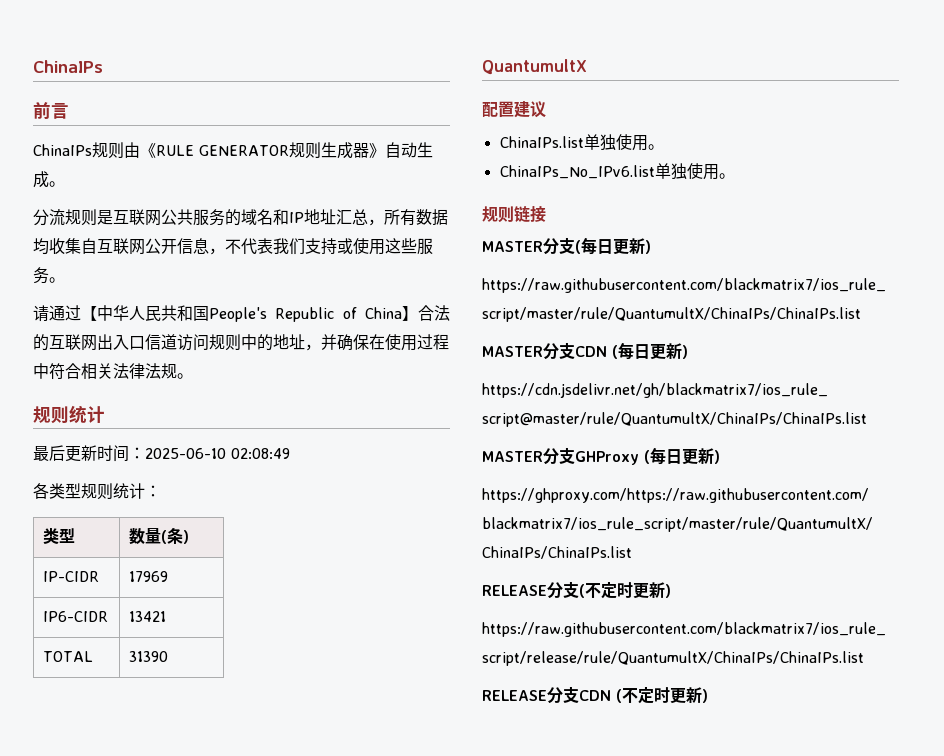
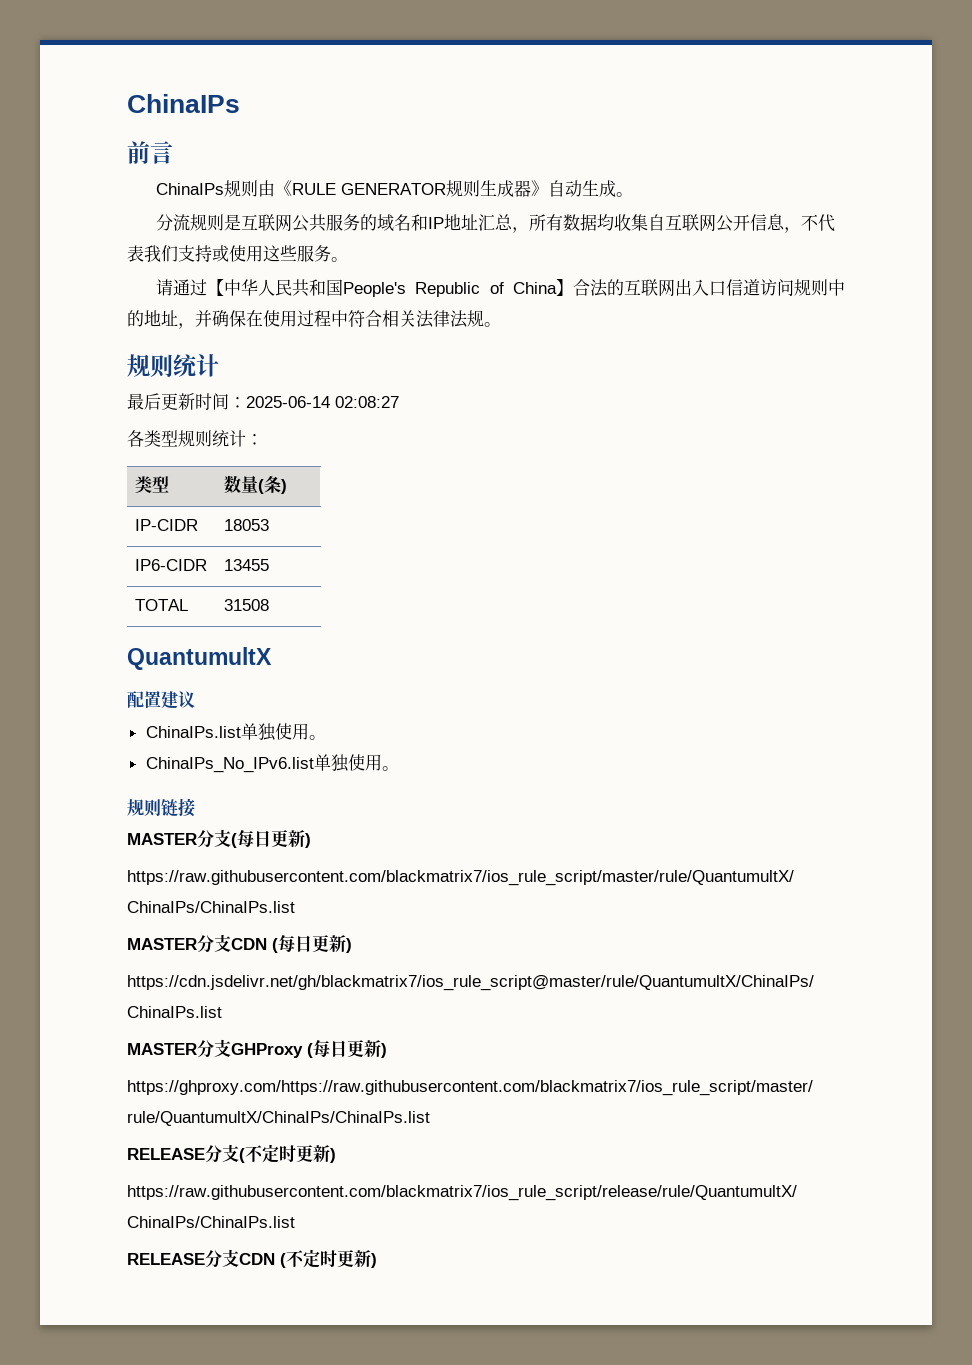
[145,448,290,459] 2025-06-10 02:08:49 -> [246,396,399,408] 2025-06-14 02:08:27
[129,571,169,582] 17969 -> [224,519,270,531] 18053
[129,611,167,622] 13421 -> [224,559,270,571] 13455
[129,651,169,662] 31390 -> [224,599,270,611] 31508

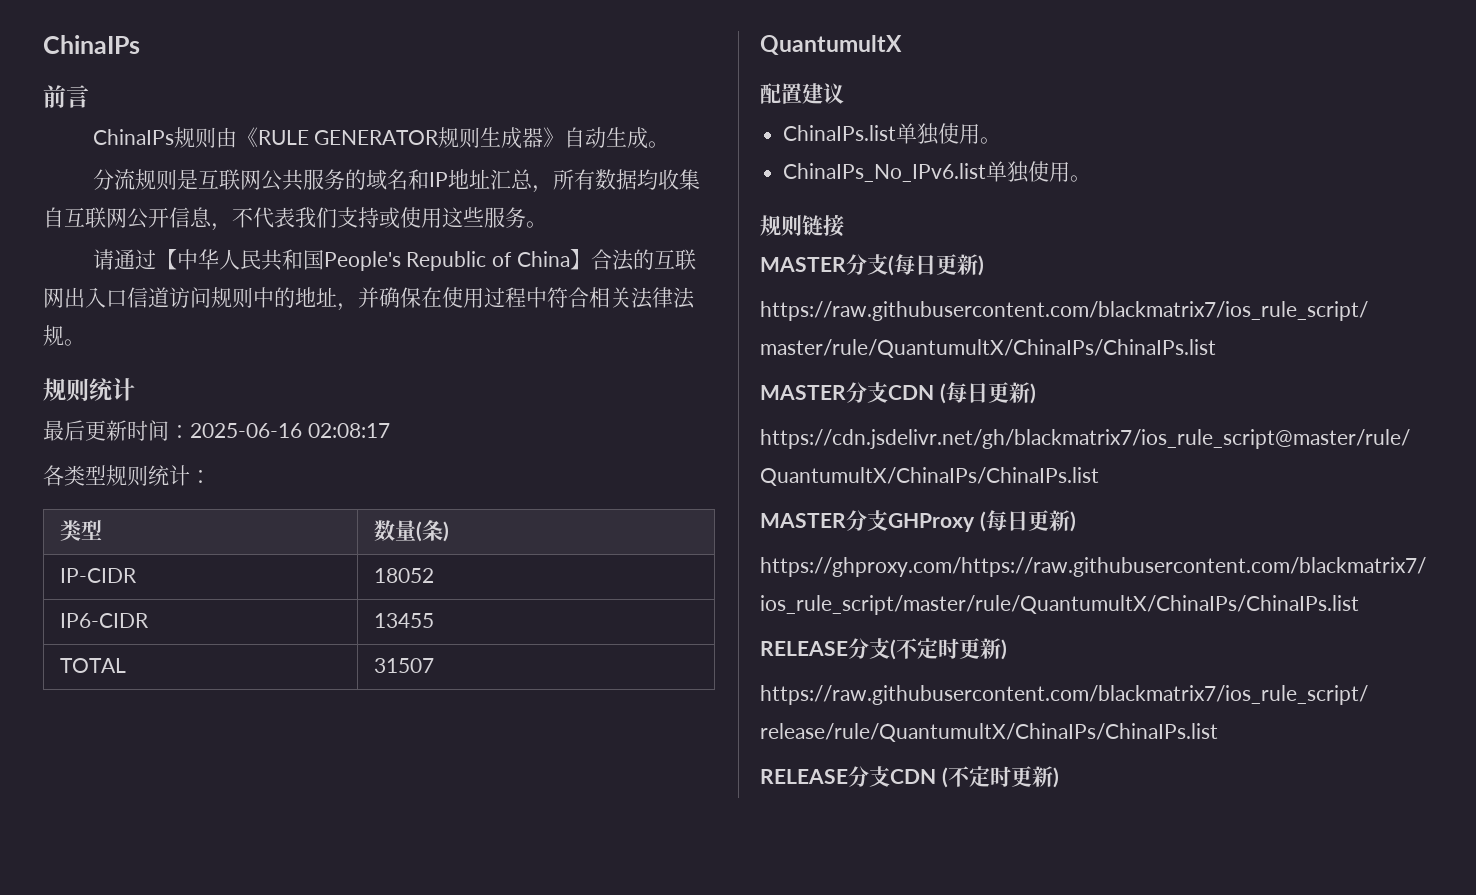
[246,396,399,408] 2025-06-14 02:08:27 -> [190,423,390,438] 2025-06-16 02:08:17
[224,519,270,531] 18053 -> [373,568,434,583] 18052
[224,599,270,611] 31508 -> [373,658,434,673] 31507

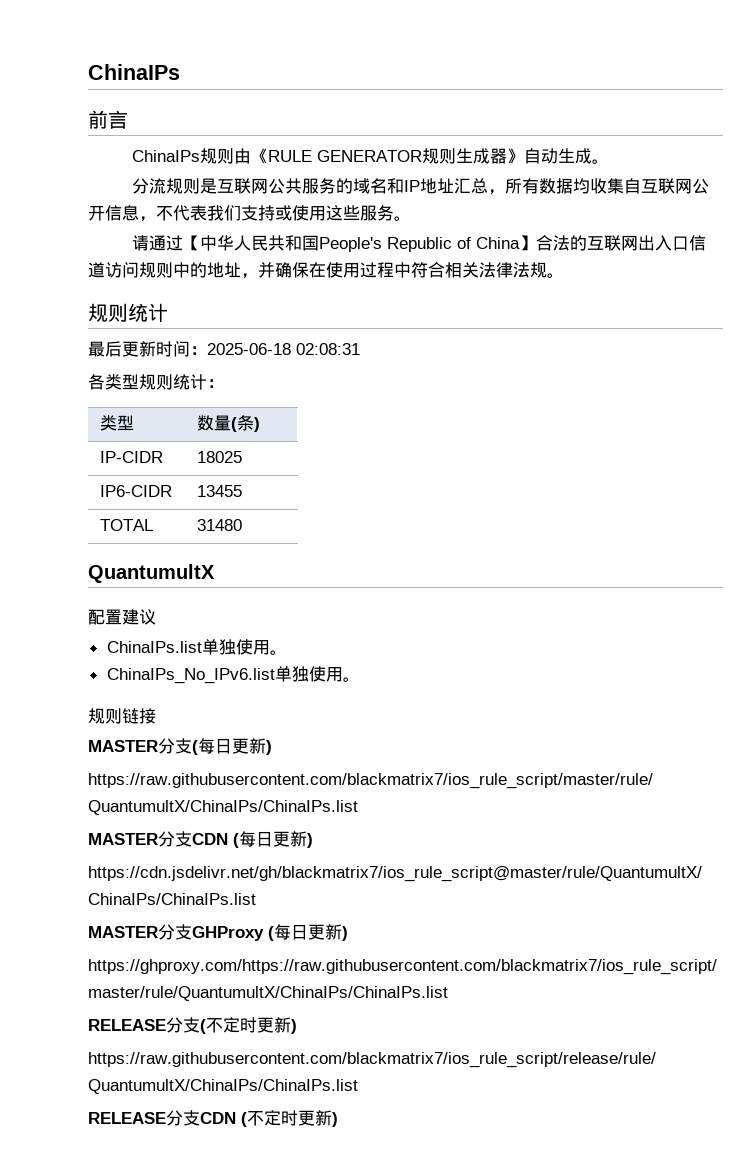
[190,423,390,438] 2025-06-16 02:08:17 -> [207,343,360,355] 2025-06-18 02:08:31
[373,568,434,583] 18052 -> [197,451,243,463] 18025
[373,658,434,673] 31507 -> [197,519,243,531] 31480

